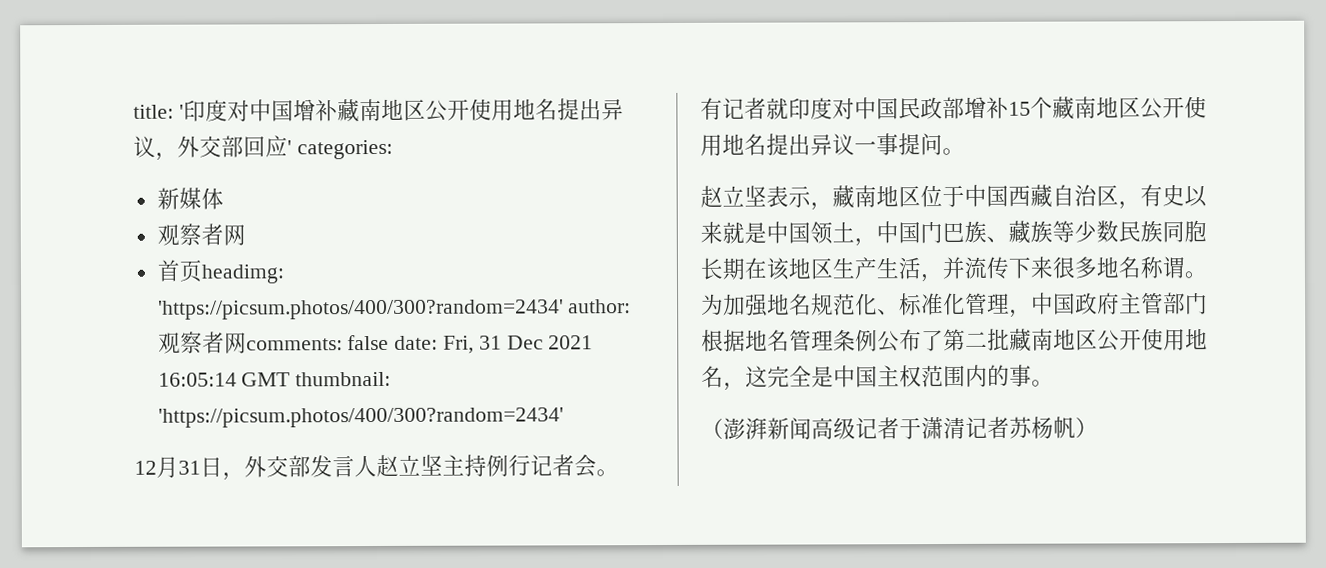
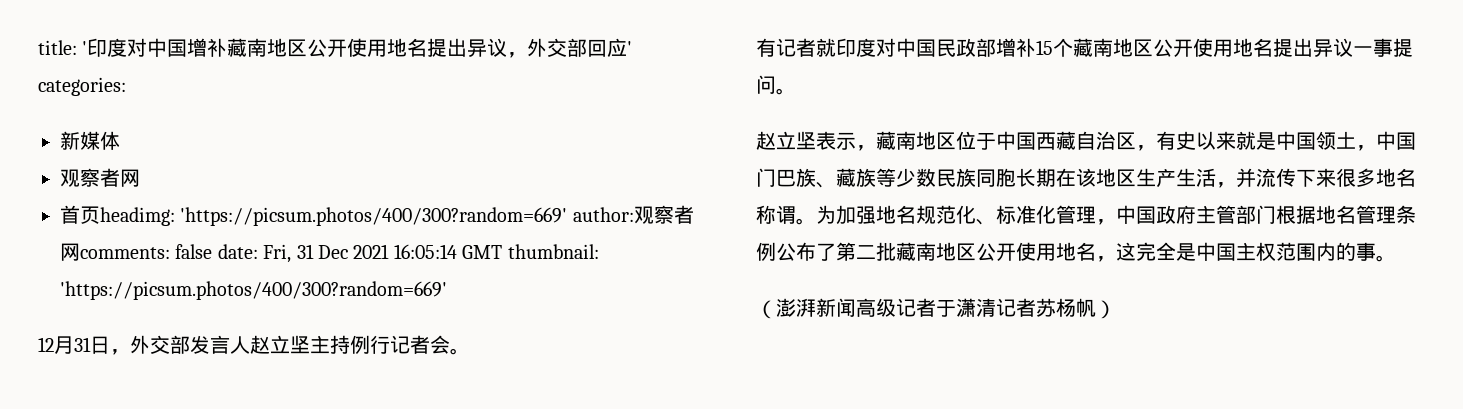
[157,299,564,320] 'https://picsum.photos/400/300?random=2434' -> [180,207,568,226] 'https://picsum.photos/400/300?random=669'
[157,407,564,428] 'https://picsum.photos/400/300?random=2434' -> [60,281,447,300] 'https://picsum.photos/400/300?random=669'

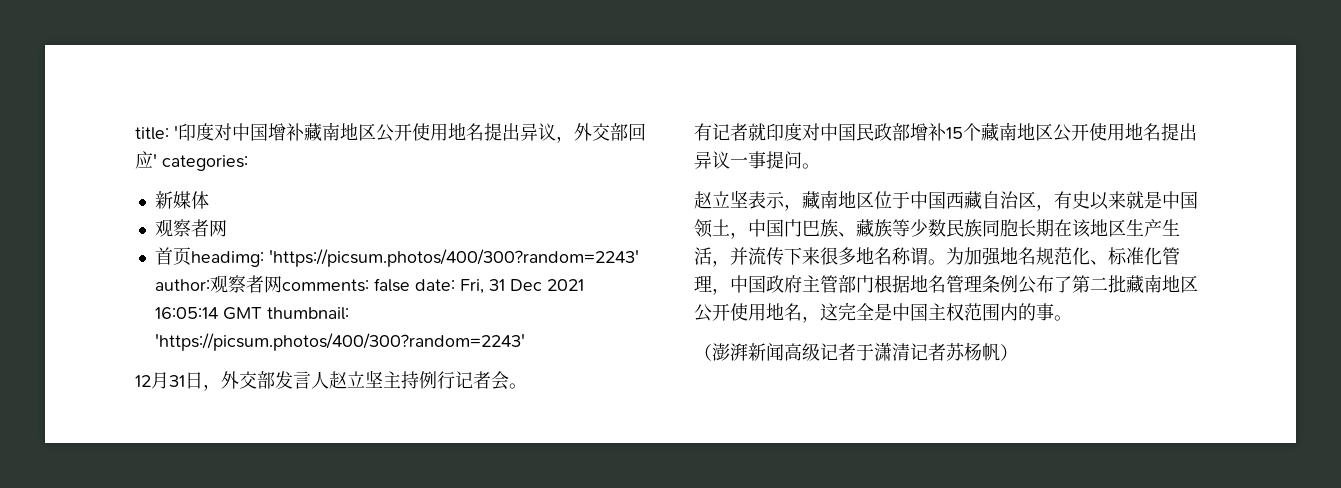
[180,207,568,226] 'https://picsum.photos/400/300?random=669' -> [268,249,639,267] 'https://picsum.photos/400/300?random=2243'
[60,281,447,300] 'https://picsum.photos/400/300?random=669' -> [154,333,525,351] 'https://picsum.photos/400/300?random=2243'

